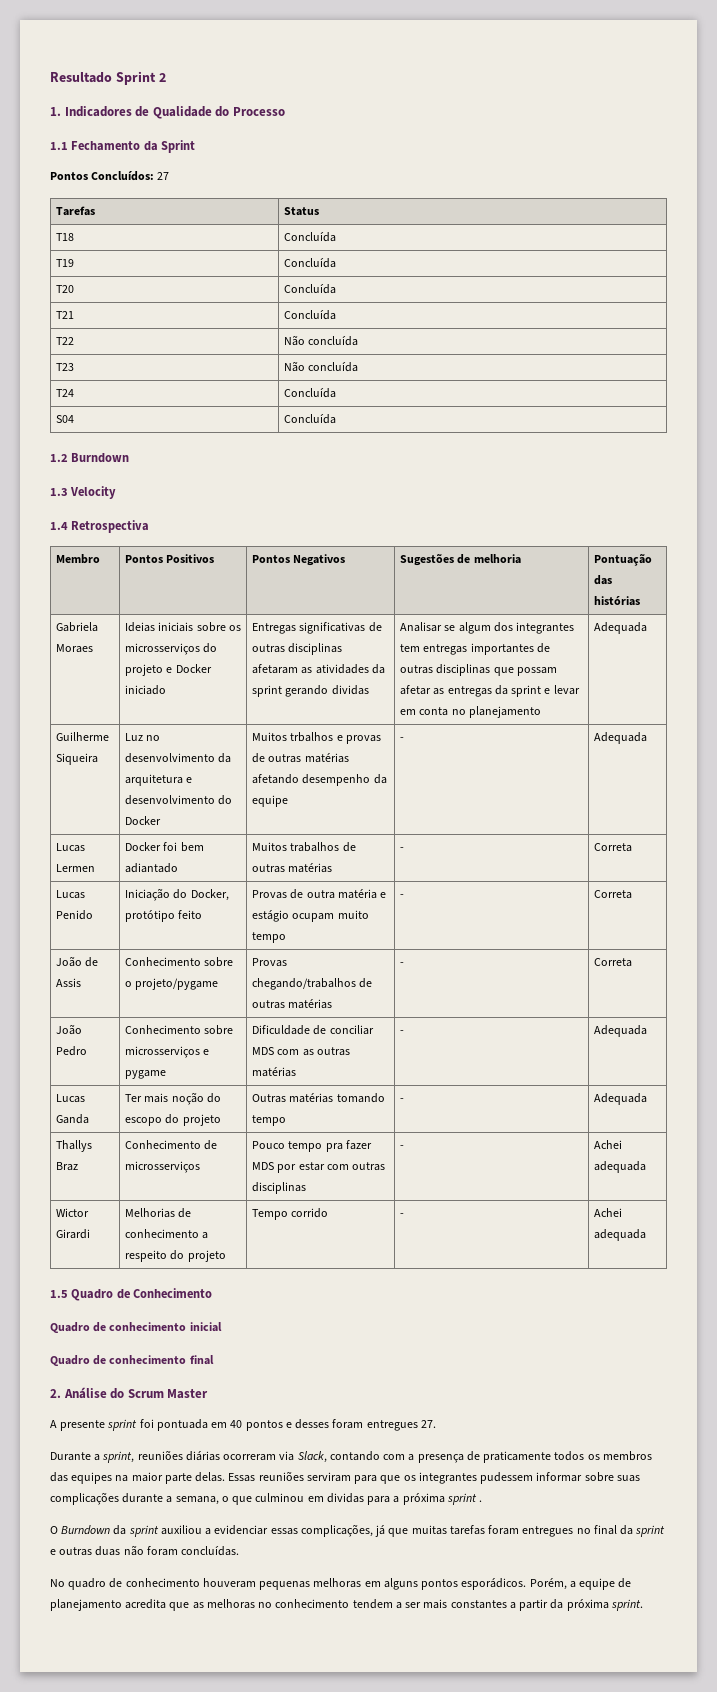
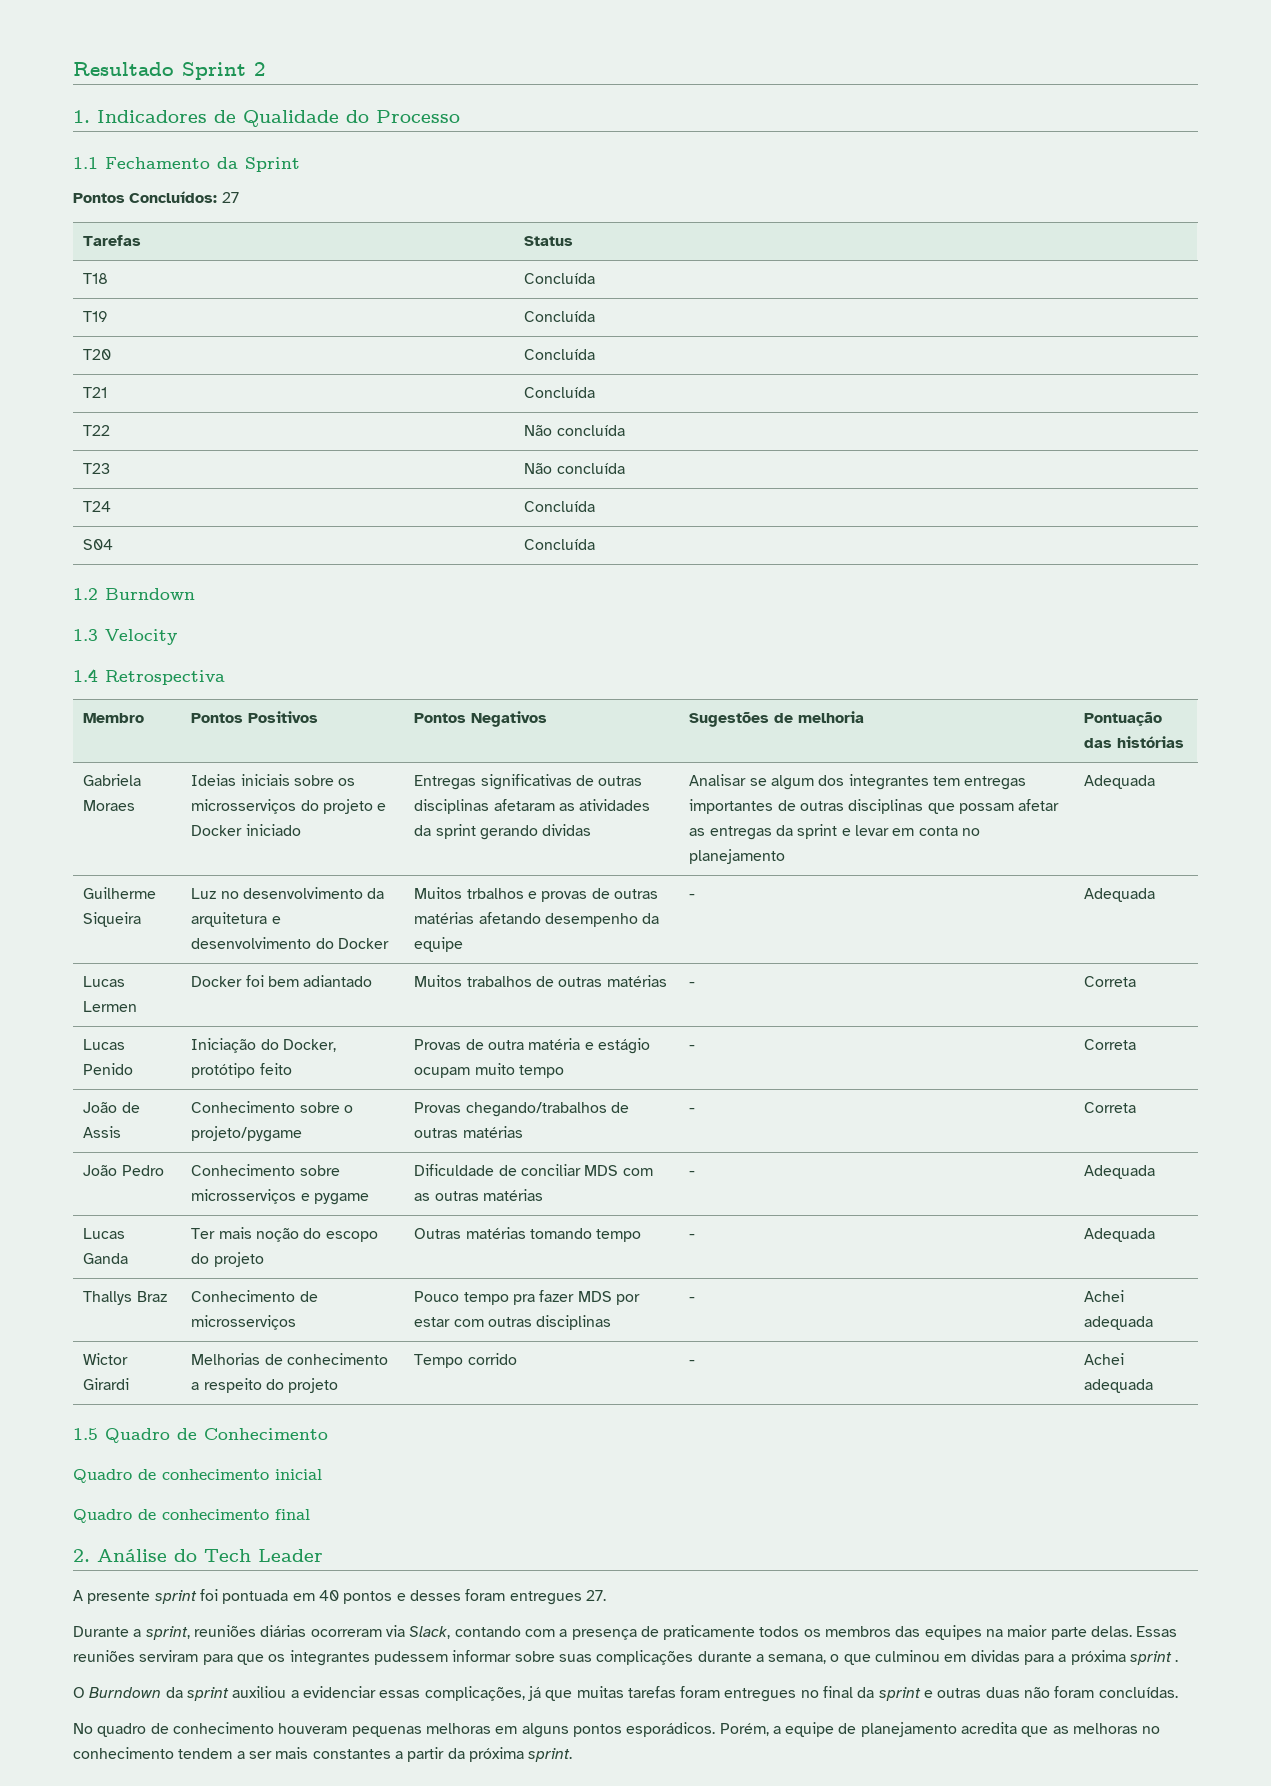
[127,1389,209,1399] Scrum Master -> [204,1549,323,1562] Tech Leader

